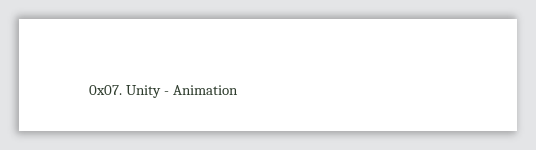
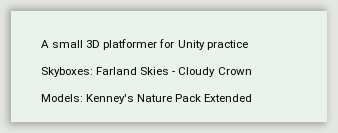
[89,85,238,98] 0x07. Unity - Animation -> [41,39,248,50] [41,67,252,77] [41,94,253,104] A small 3D platformer for Unity practice // Skyboxes: Farland Skies - Cloudy Crown // Models: Kenney's Nature Pack Extended

